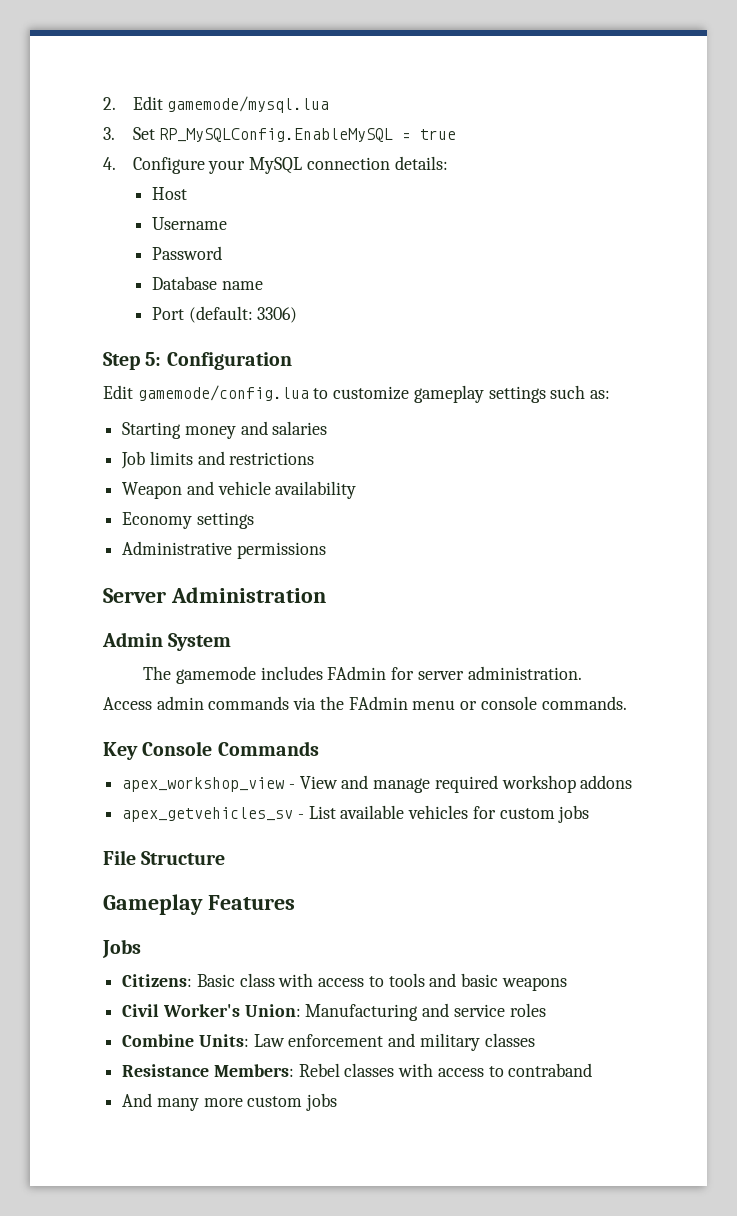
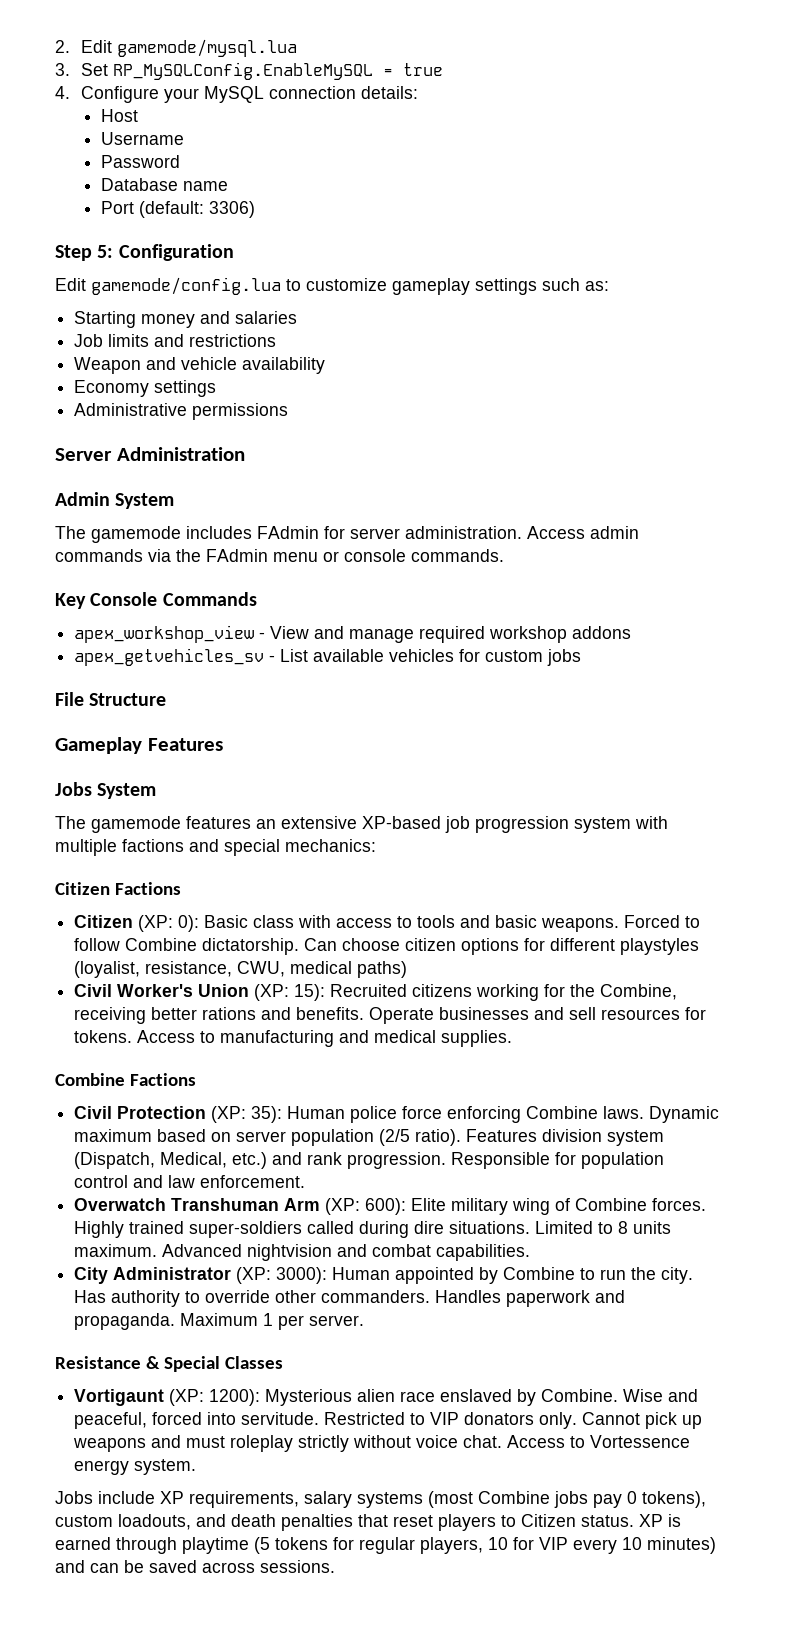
[122,974,193,987] // Citizens: -> [97,783,157,799] [55,816,668,833] [55,839,376,856] [55,882,181,895] [74,915,200,932] System // The gamemode features an extensive XP-based job progression system with multiple factions and special mechanics: // Citizen Factions // Citizen (XP: 0):
[501,977,567,991] [122,1003,546,1021] [122,1033,535,1051] [122,1063,593,1077] [122,1093,338,1111] weapons // Civil Worker's Union: Manufacturing and service roles // Combine Units: Law enforcement and military classes // Resistance Members: Rebel classes with access to contraband // And many more custom jobs -> [541,915,701,932] [74,938,700,955] [74,961,408,978] [74,984,678,1001] [74,1007,707,1024] [74,1030,513,1047] [55,1073,196,1086] [74,1106,720,1123] [74,1129,665,1146] [74,1152,665,1169] [74,1175,306,1188] [74,1198,707,1215] [74,1221,672,1238] [74,1244,531,1261] [74,1267,694,1284] [74,1290,626,1307] [74,1313,365,1330] [55,1356,283,1372] [74,1389,699,1406] [74,1412,703,1429] [73,1435,691,1452] [74,1459,197,1475] [55,1491,706,1508] [55,1514,681,1531] [55,1537,716,1554] [55,1560,335,1573] weapons. Forced to follow Combine dictatorship. Can choose citizen options for different playstyles (loyalist, resistance, CWU, medical paths) // Civil Worker's Union (XP: 15): Recruited citizens working for the Combine, receiving better rations and benefits. Operate businesses and sell resources for tokens. Access to manufacturing and medical supplies. // Combine Factions // Civil Protection (XP: 35): Human police force enforcing Combine laws. Dynamic maximum based on server population (2/5 ratio). Features division system (Dispatch, Medical, etc.) and rank progression. Responsible for population control and law enforcement. // Overwatch Transhuman Arm (XP: 600): Elite military wing of Combine forces. Highly trained super-soldiers called during dire situations. Limited to 8 units maximum. Advanced nightvision and combat capabilities. // City Administrator (XP: 3000): Human appointed by Combine to run the city. Has authority to override other commanders. Handles paperwork and propaganda. Maximum 1 per server. // Resistance & Special Classes // Vortigaunt (XP: 1200): Mysterious alien race enslaved by Combine. Wise and peaceful, forced into servitude. Restricted to VIP donators only. Cannot pick up weapons and must roleplay strictly without voice chat. Access to Vortessence energy system. // Jobs include XP requirements, salary systems (most Combine jobs pay 0 tokens), custom loadouts, and death penalties that reset players to Citizen status. XP is earned through playtime (5 tokens for regular players, 10 for VIP every 10 minutes) and can be saved across sessions.

